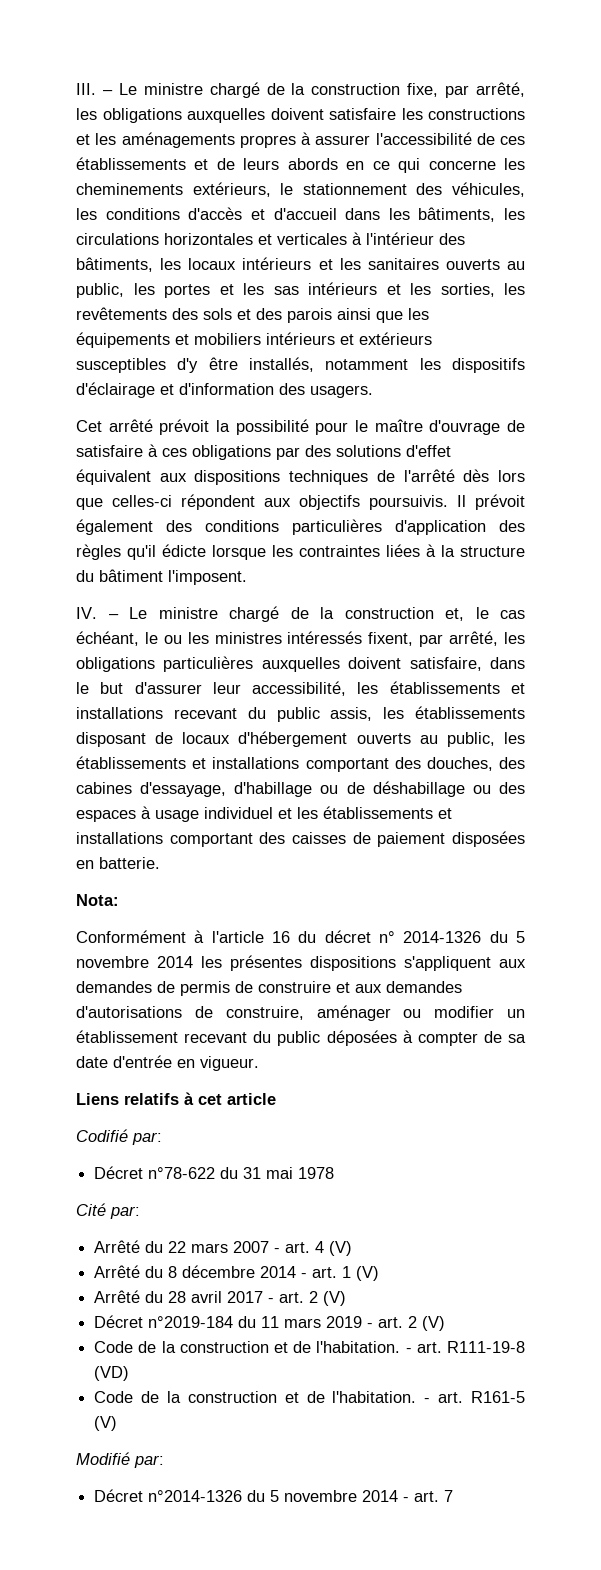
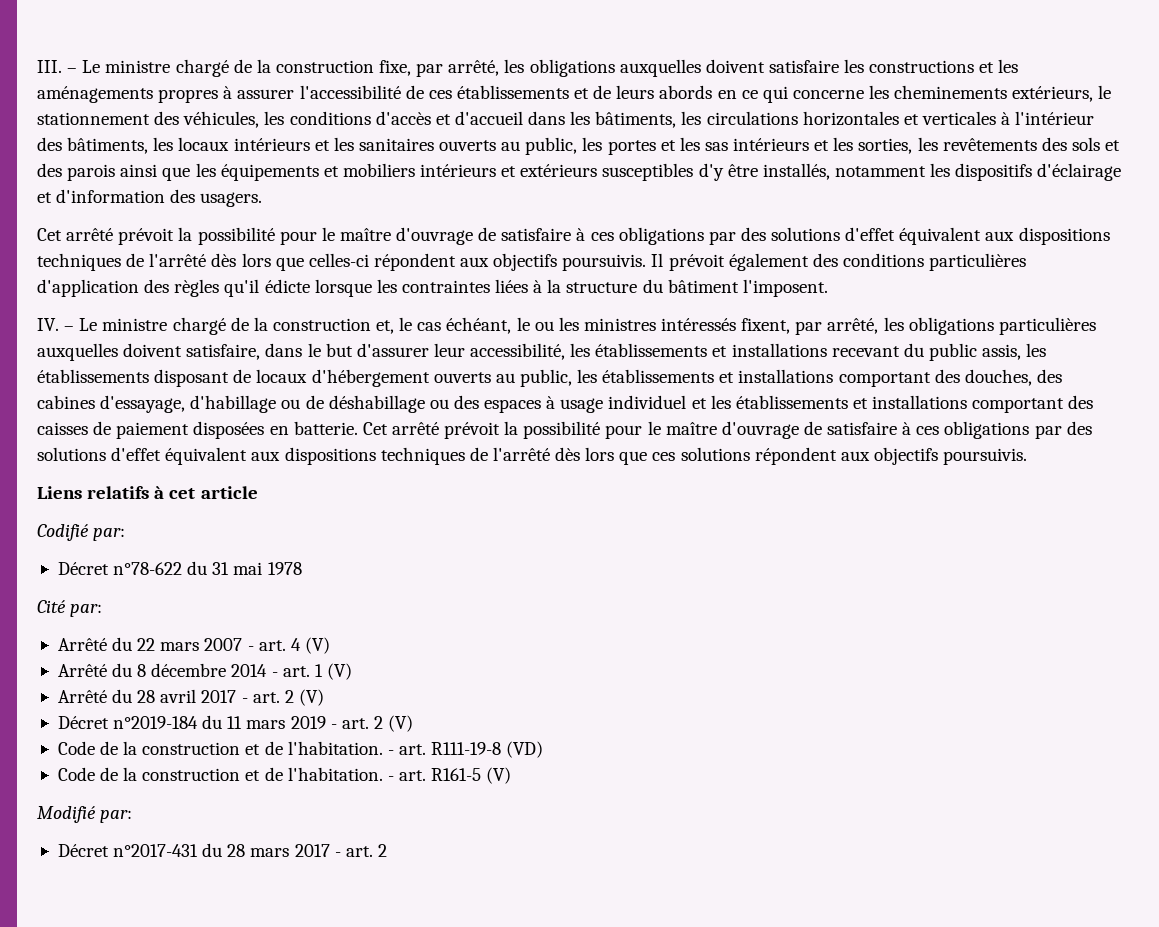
[76,894,119,906] [76,930,525,943] [76,955,526,971] [76,981,462,996] [76,1005,525,1021] [76,1030,526,1046] [76,1055,259,1071] // Nota: // Conformément à l'article 16 du décret n° 2014-1326 du 5 novembre 2014 les présentes dispositions s'appliquent aux demandes de permis de construire et aux demandes d'autorisations de construire, aménager ou modifier un établissement recevant du public déposées à compter de sa date d'entrée en vigueur. -> [362,421,1092,439] [37,447,1028,465] Cet arrêté prévoit la possibilité pour le maître d'ouvrage de satisfaire à ces obligations par des solutions d'effet équivalent aux dispositions techniques de l'arrêté dès lors que ces solutions répondent aux objectifs poursuivis.
[148,1490,454,1502] n°2014-1326 du 5 novembre 2014 - art. 7 -> [113,843,387,857] n°2017-431 du 28 mars 2017 - art. 2

